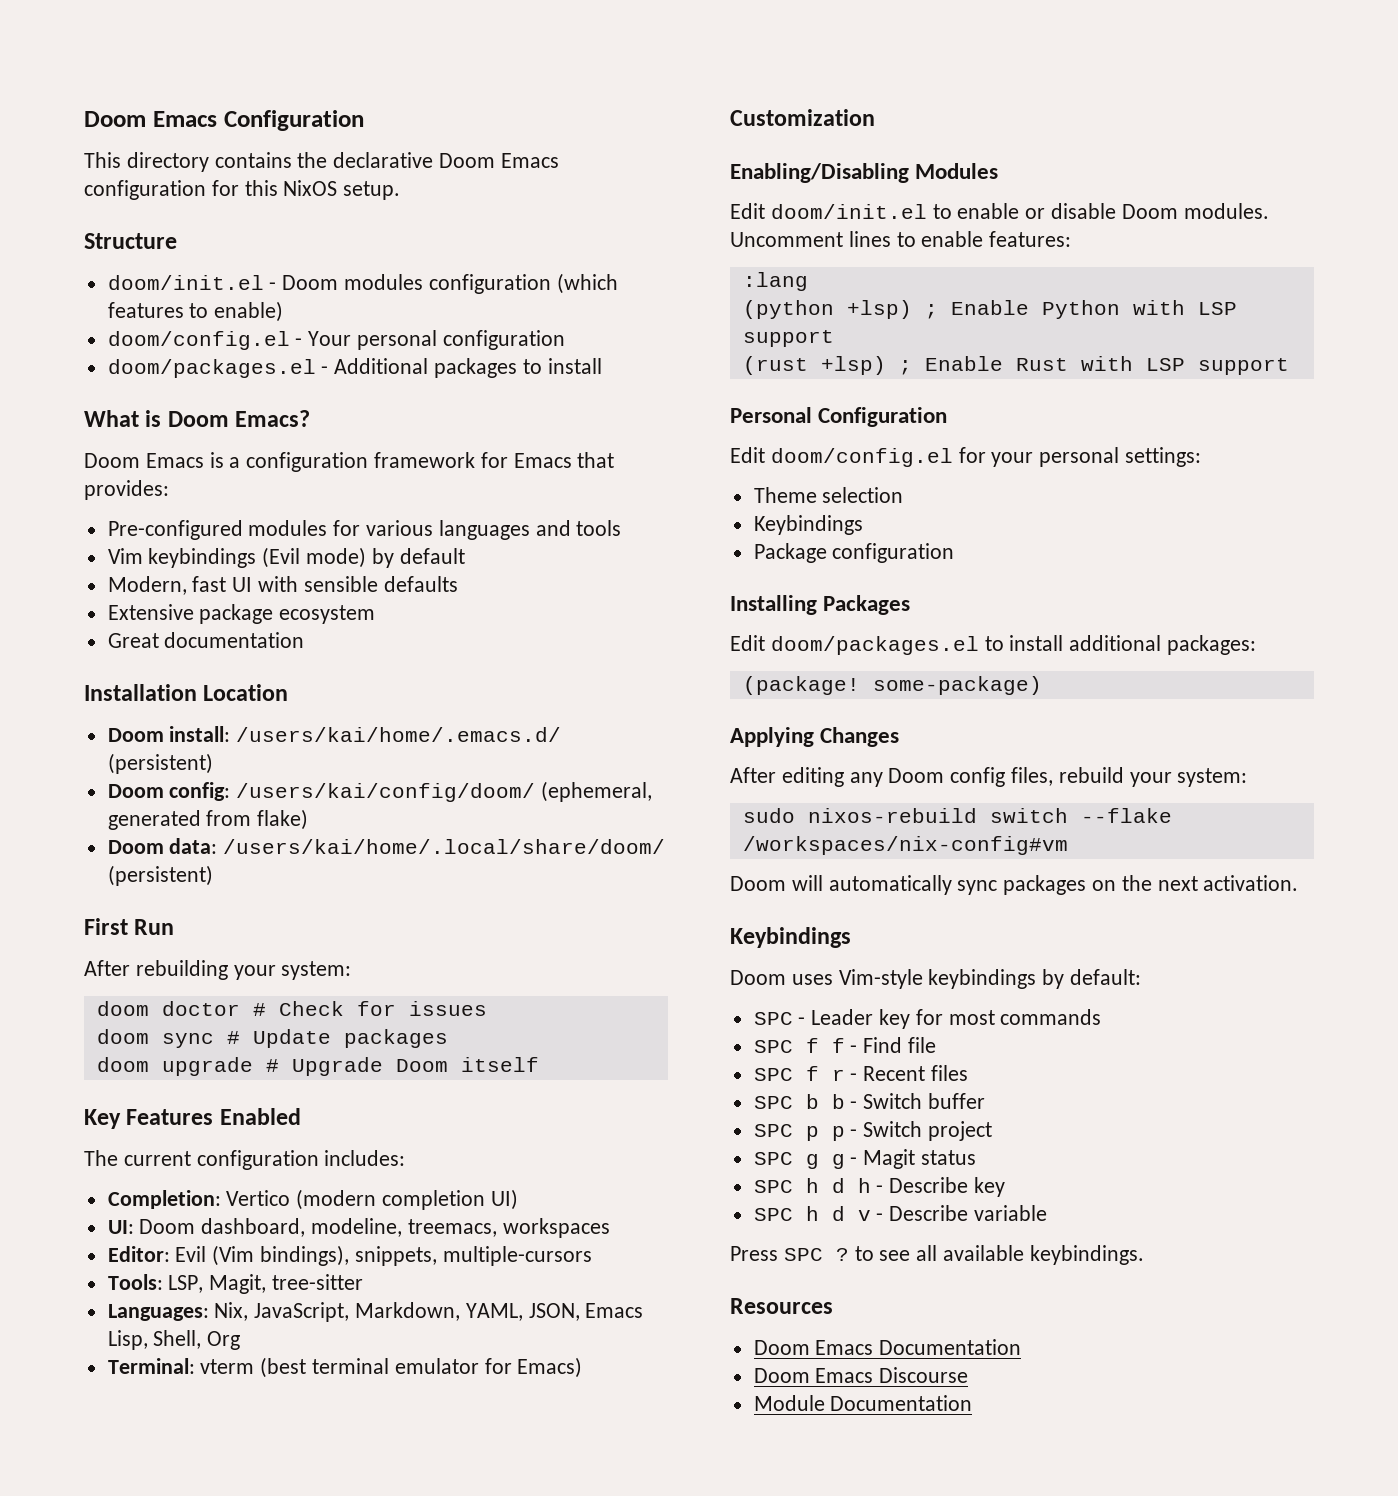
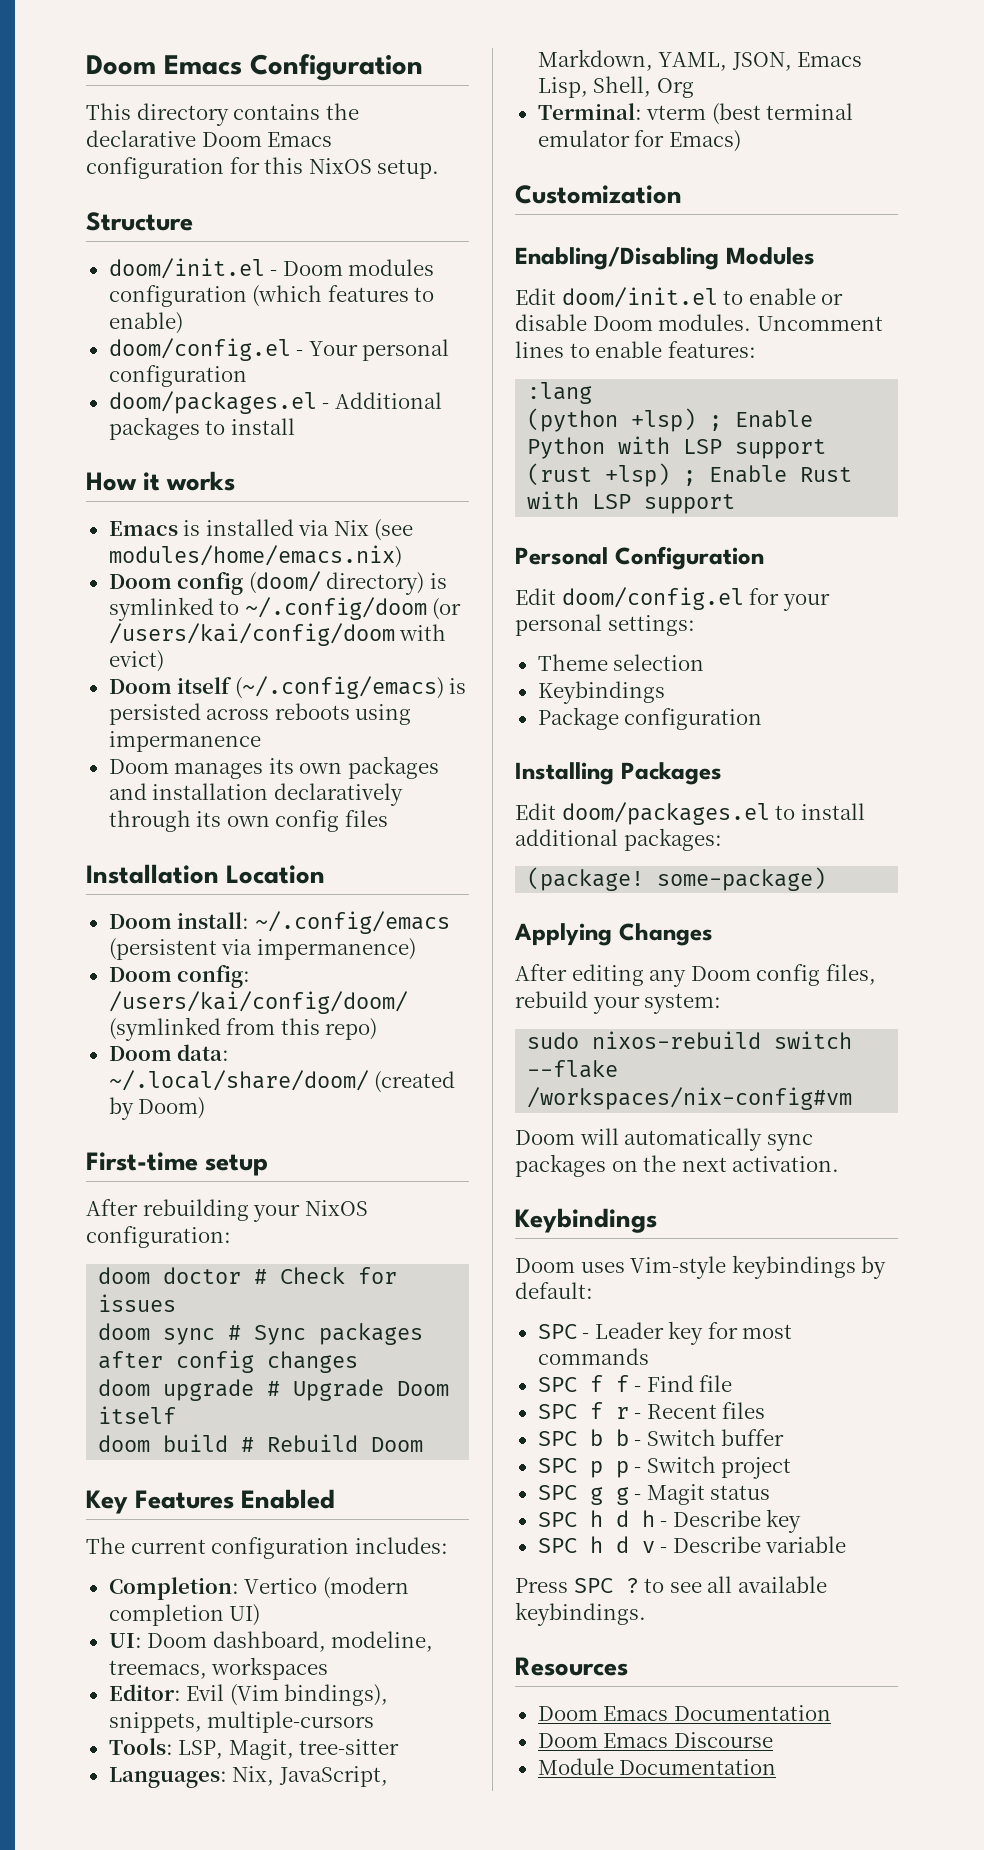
[84,410,311,427] [84,452,615,472] [84,480,169,500] [107,520,622,540] [107,547,465,568] [107,576,458,595] [107,604,376,624] [107,632,305,648] What is Doom Emacs? // Doom Emacs is a configuration framework for Emacs that provides: // Pre-configured modules for various languages and tools // Vim keybindings (Evil mode) by default // Modern, fast UI with sensible defaults // Extensive package ecosystem // Great documentation -> [86,471,236,491] [108,519,414,541] [108,545,402,568] [108,571,447,595] [108,597,462,621] [108,623,447,646] [108,650,164,672] [108,676,467,699] [108,703,412,725] [108,731,261,752] [108,756,439,779] [108,783,403,806] [108,810,388,832] How it works // Emacs is installed via Nix (see modules/home/emacs.nix) // Doom config (doom/ directory) is symlinked to ~/.config/doom (or /users/kai/config/doom with evict) // Doom itself (~/.config/emacs) is persisted across reboots using impermanence // Doom manages its own packages and installation declaratively through its own config files
[236,727,562,742] [107,753,213,774] /users/kai/home/.emacs.d/ (persistent) -> [254,911,450,934] [108,938,416,960] ~/.config/emacs (persistent via impermanence)
[541,781,653,802] [107,809,309,830] [107,838,666,854] [107,865,213,886] [84,918,175,935] (ephemeral, generated from flake) // Doom data: /users/kai/home/.local/share/doom/ (persistent) // First Run -> [108,1017,378,1041] [108,1044,230,1061] [108,1070,456,1093] [108,1097,206,1120] [86,1152,269,1176] (symlinked from this repo) // Doom data: ~/.local/share/doom/ (created by Doom) // First-time setup
[281,961,352,980] system: -> [304,1200,368,1216] [86,1226,231,1248] NixOS configuration:
[252,1029,448,1048] Update packages -> [254,1323,424,1345] [98,1350,359,1373] Sync packages after config changes
(539, 1064) none -> [98,1434,424,1452] // doom build # Rebuild Doom

